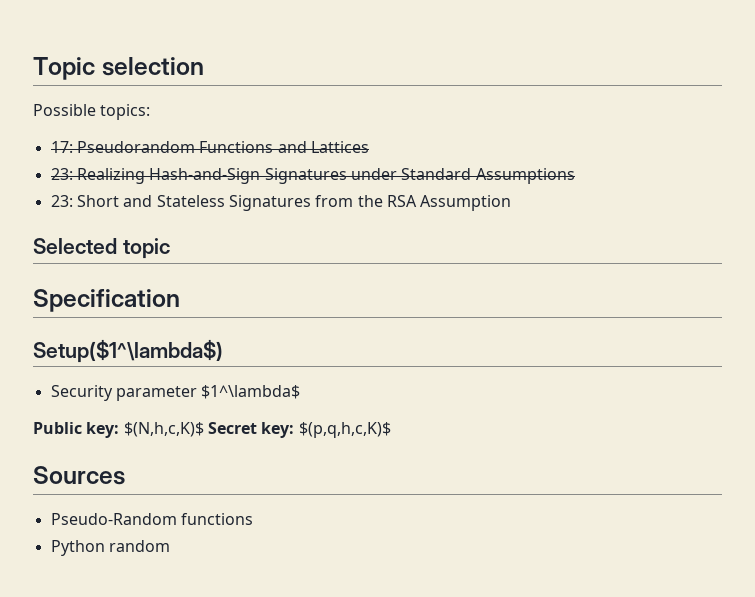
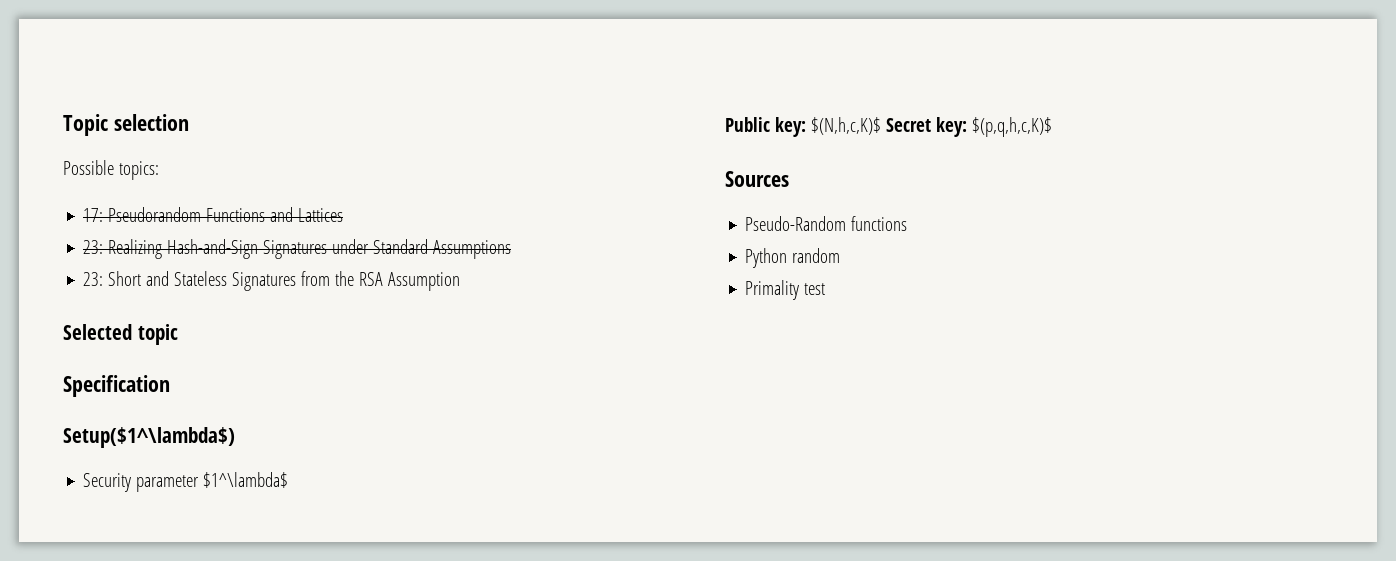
(170, 546) none -> [745,280,826,300] // Primality test

